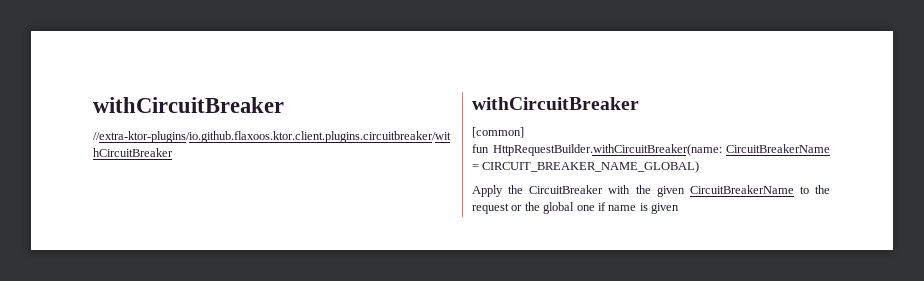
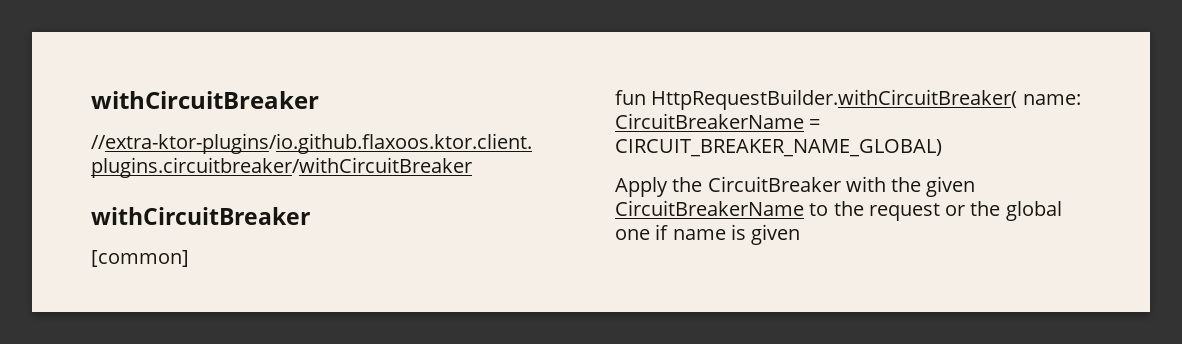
[492,144,722,156] HttpRequestBuilder.withCircuitBreaker(name: -> [651,89,1081,110] HttpRequestBuilder.withCircuitBreaker( name:

